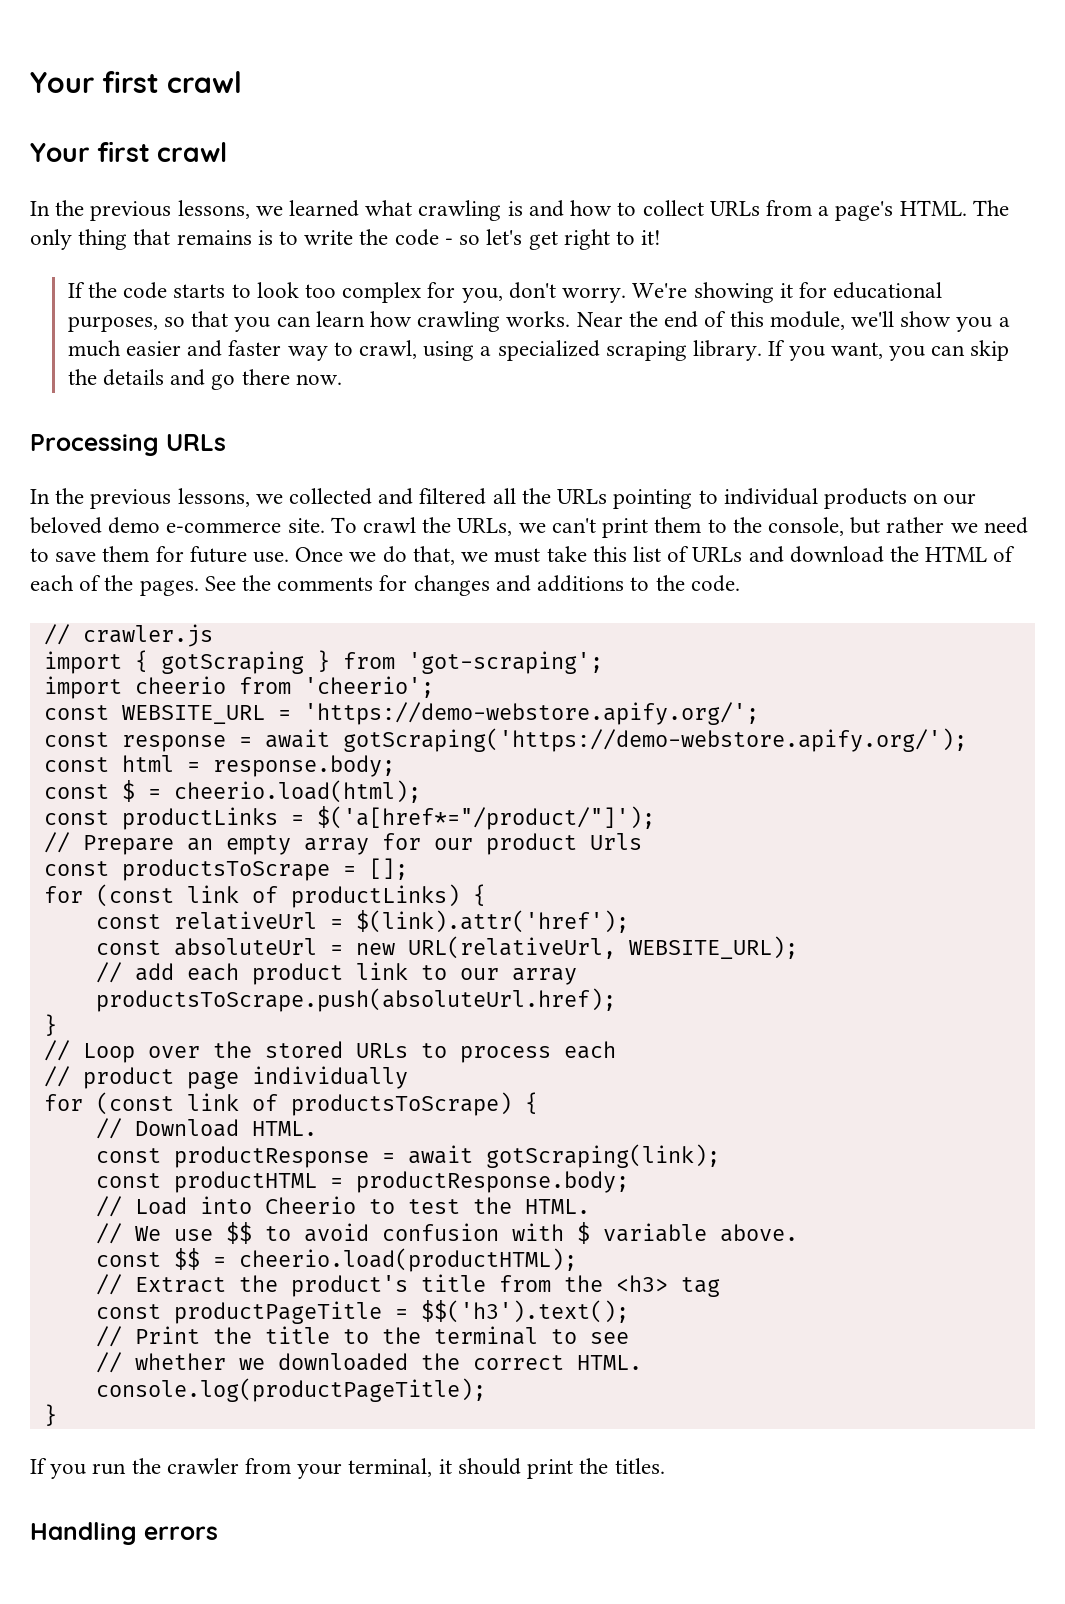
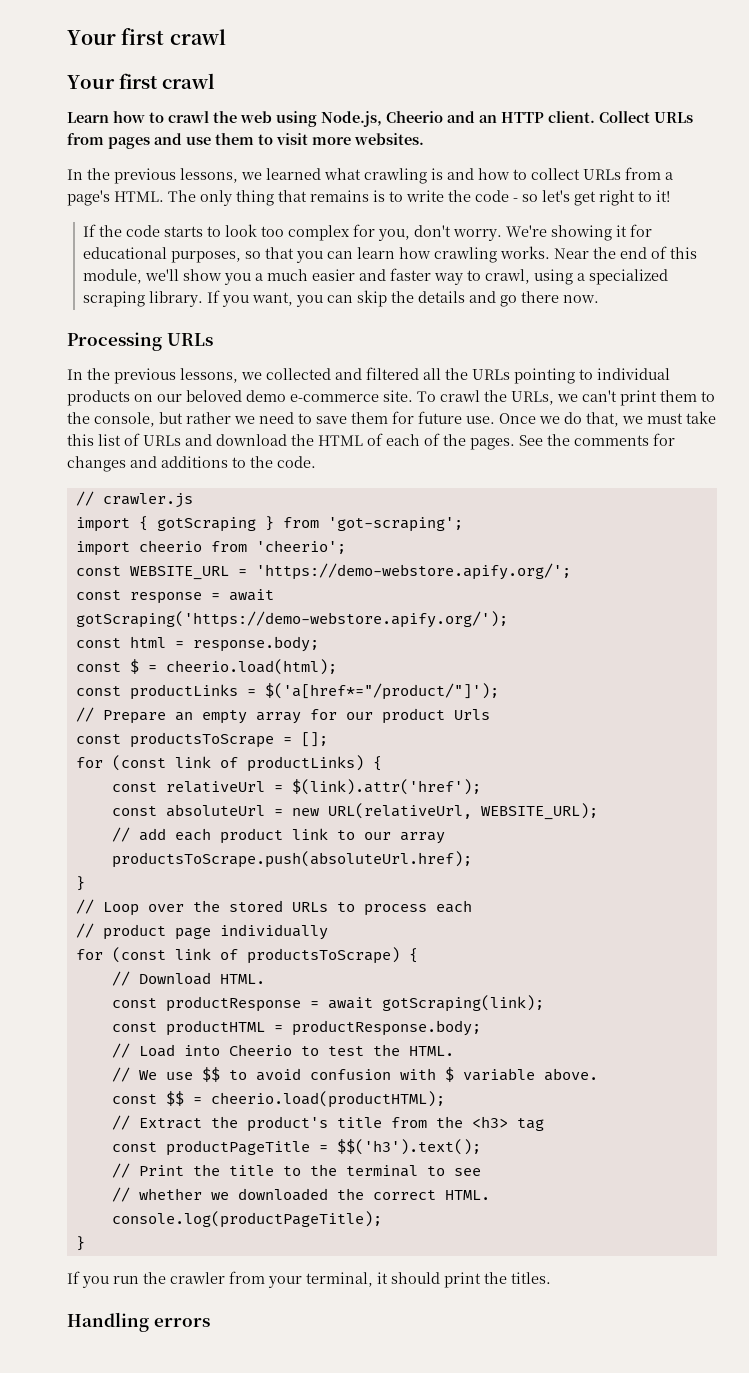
(228, 152) none -> [67,111,693,127] [67,133,424,149] // Learn how to crawl the web using Node.js, Cheerio and an HTTP client. Collect URLs from pages and use them to visit more websites.

